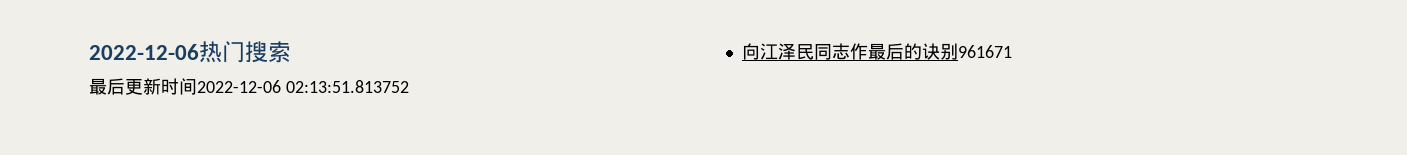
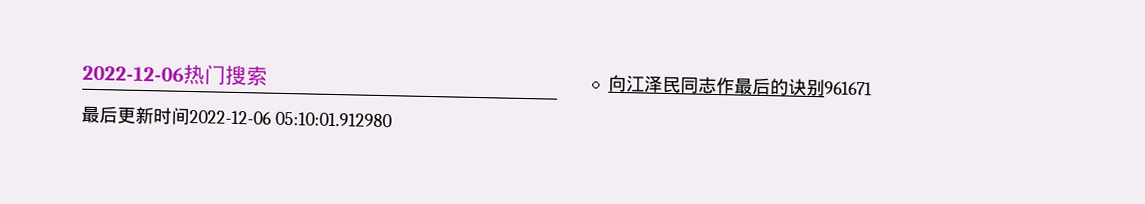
[285,80,409,93] 02:13:51.813752 -> [274,111,392,128] 05:10:01.912980

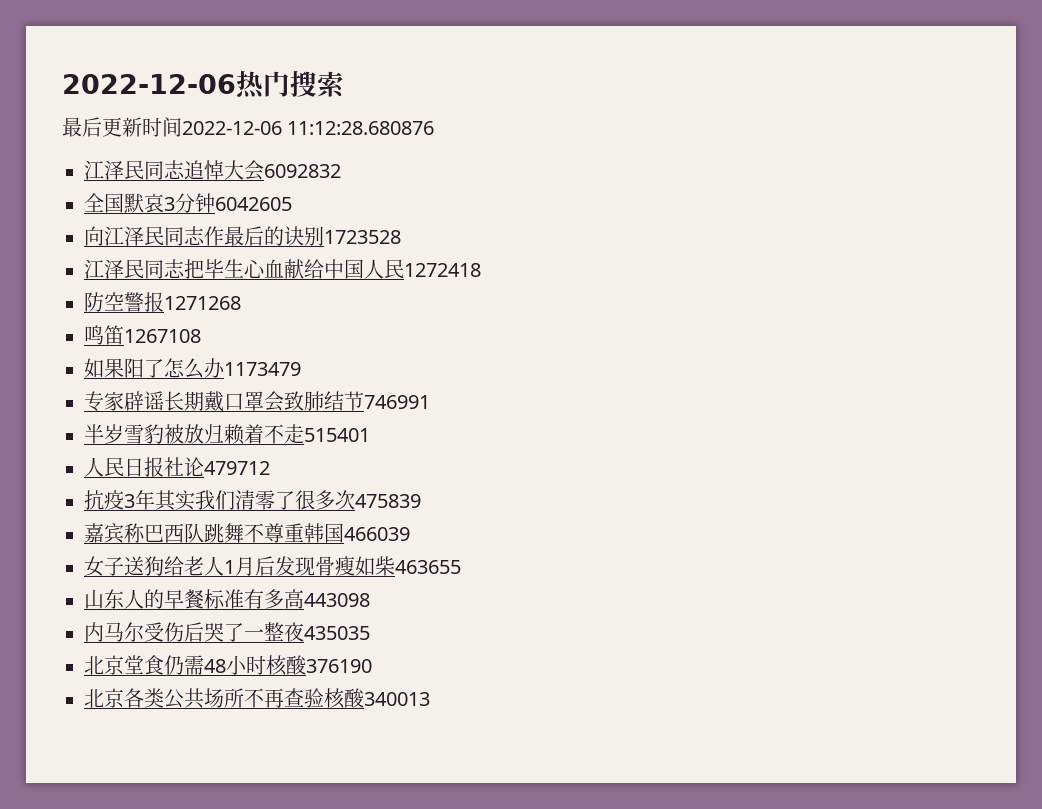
[274,111,392,128] 05:10:01.912980 -> [287,121,435,135] [84,160,341,181] [84,193,292,213] 11:12:28.680876 // 江泽民同志追悼大会6092832 // 全国默哀3分钟6042605
[823,81,872,96] 961671 -> [324,230,401,244] [84,259,481,279] [84,292,241,312] [84,325,201,345] [84,358,301,379] [84,391,430,412] [84,424,370,445] [84,457,270,477] [84,490,421,511] [84,523,410,544] [84,556,461,577] [84,589,370,609] [84,622,370,642] [84,655,372,676] [84,688,430,709] 1723528 // 江泽民同志把毕生心血献给中国人民1272418 // 防空警报1271268 // 鸣笛1267108 // 如果阳了怎么办1173479 // 专家辟谣长期戴口罩会致肺结节746991 // 半岁雪豹被放归赖着不走515401 // 人民日报社论479712 // 抗疫3年其实我们清零了很多次475839 // 嘉宾称巴西队跳舞不尊重韩国466039 // 女子送狗给老人1月后发现骨瘦如柴463655 // 山东人的早餐标准有多高443098 // 内马尔受伤后哭了一整夜435035 // 北京堂食仍需48小时核酸376190 // 北京各类公共场所不再查验核酸340013

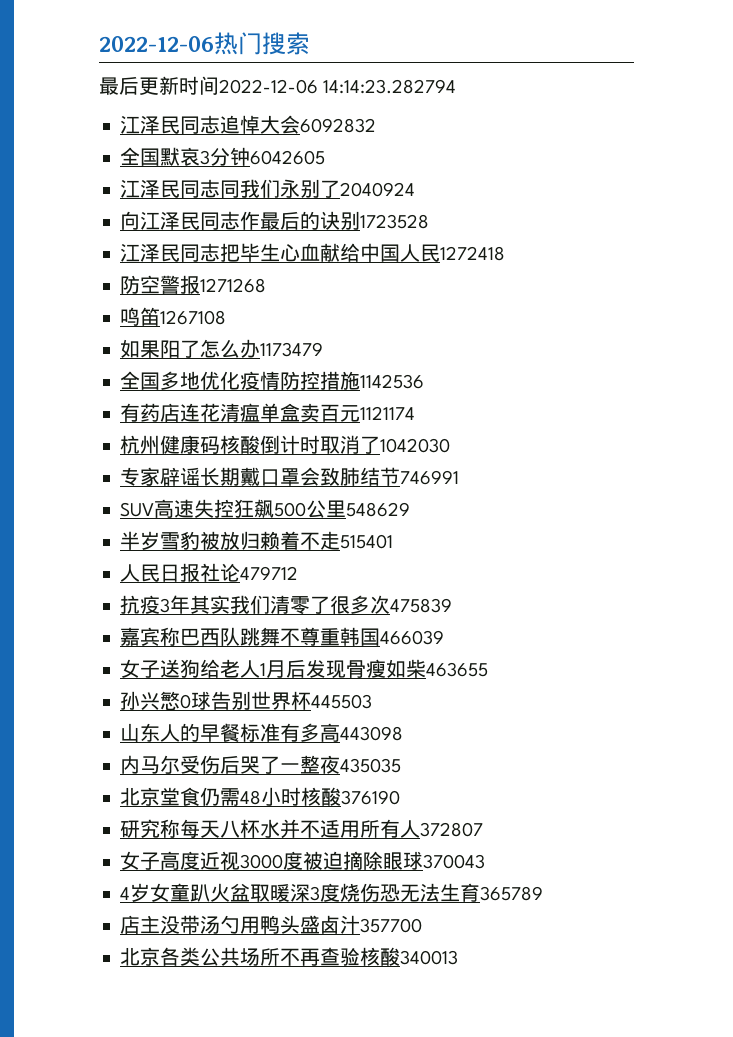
[287,121,435,135] 11:12:28.680876 -> [323,79,457,94] 14:14:23.282794
(292, 204) none -> [120,179,416,198] // 江泽民同志同我们永别了2040924
(301, 369) none -> [120,371,425,390] [120,403,416,422] [120,435,451,455] // 全国多地优化疫情防控措施1142536 // 有药店连花清瘟单盒卖百元1121174 // 杭州健康码核酸倒计时取消了1042030
(430, 402) none -> [120,499,411,518] // SUV高速失控狂飙500公里548629
(461, 567) none -> [120,691,373,711] // 孙兴慜0球告别世界杯445503
(372, 666) none -> [120,819,484,839] [120,851,486,871] [120,883,544,902] [120,915,423,934] // 研究称每天八杯水并不适用所有人372807 // 女子高度近视3000度被迫摘除眼球370043 // 4岁女童趴火盆取暖深3度烧伤恐无法生育365789 // 店主没带汤勺用鸭头盛卤汁357700

